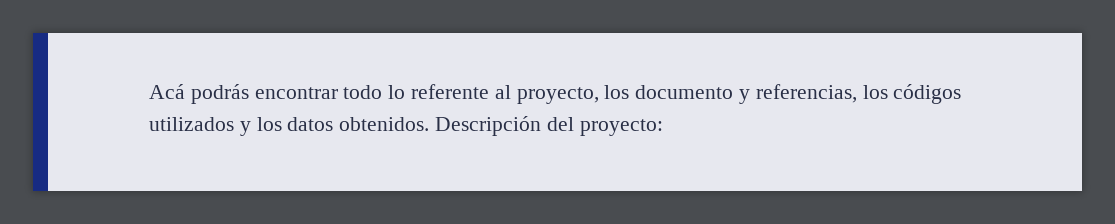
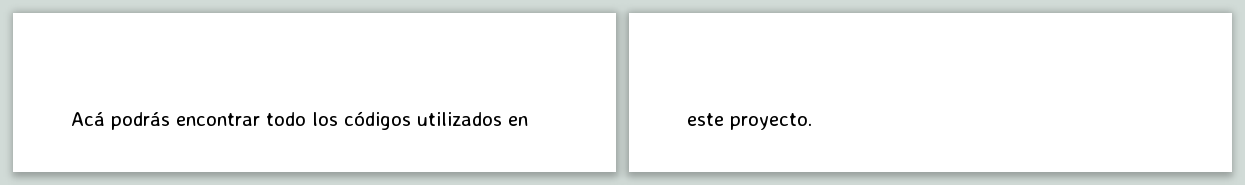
[388,84,962,104] [149,116,663,136] lo referente al proyecto, los documento y referencias, los códigos utilizados y los datos obtenidos. Descripción del proyecto: -> [312,111,812,130] los códigos utilizados en este proyecto.

